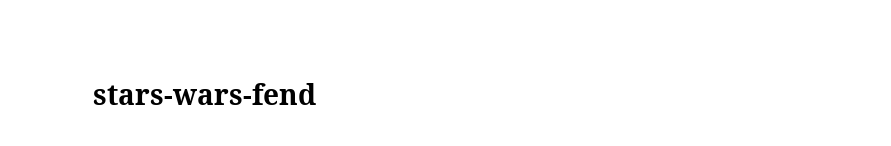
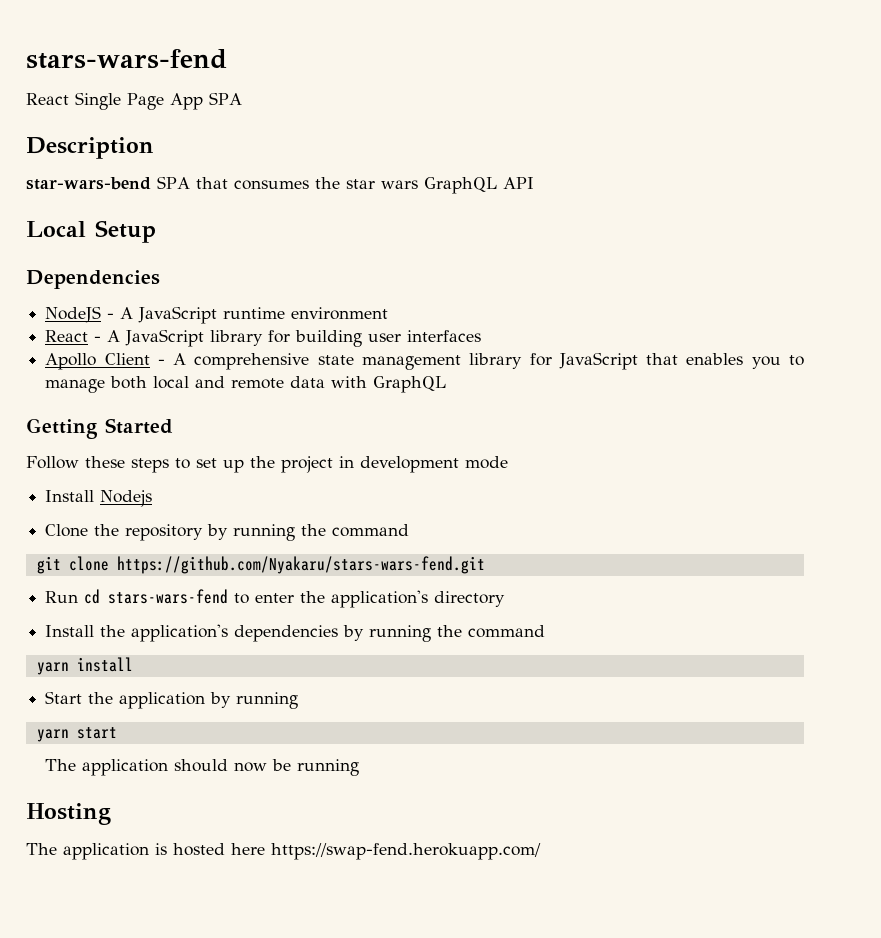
[93,83,316,105] stars-wars-fend -> [26,49,227,69] [26,92,242,110] [26,137,154,159] [26,176,534,194] [26,220,156,243] [26,270,160,289] [45,306,389,324] [45,329,482,347] [45,352,805,370] [45,376,447,393] [26,418,173,439] [26,456,508,473] [45,490,153,507] [45,524,410,541] [36,556,485,574] [45,589,506,608] [45,624,546,642] [36,657,133,675] [45,691,299,709] [36,727,117,742] [45,759,360,776] [26,803,111,825] [26,843,541,860] stars-wars-fend // React Single Page App SPA // Description // star-wars-bend SPA that consumes the star wars GraphQL API // Local Setup // Dependencies // NodeJS - A JavaScript runtime environment // React - A JavaScript library for building user interfaces // Apollo Client - A comprehensive state management library for JavaScript that enables you to manage both local and remote data with GraphQL // Getting Started // Follow these steps to set up the project in development mode // Install Nodejs // Clone the repository by running the command // git clone https://github.com/Nyakaru/stars-wars-fend.git // Run cd stars-wars-fend to enter the application's directory // Install the application's dependencies by running the command // yarn install // Start the application by running // yarn start // The application should now be running // Hosting // The application is hosted here https://swap-fend.herokuapp.com/

